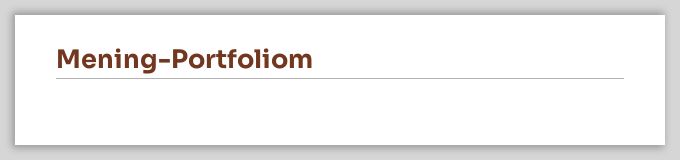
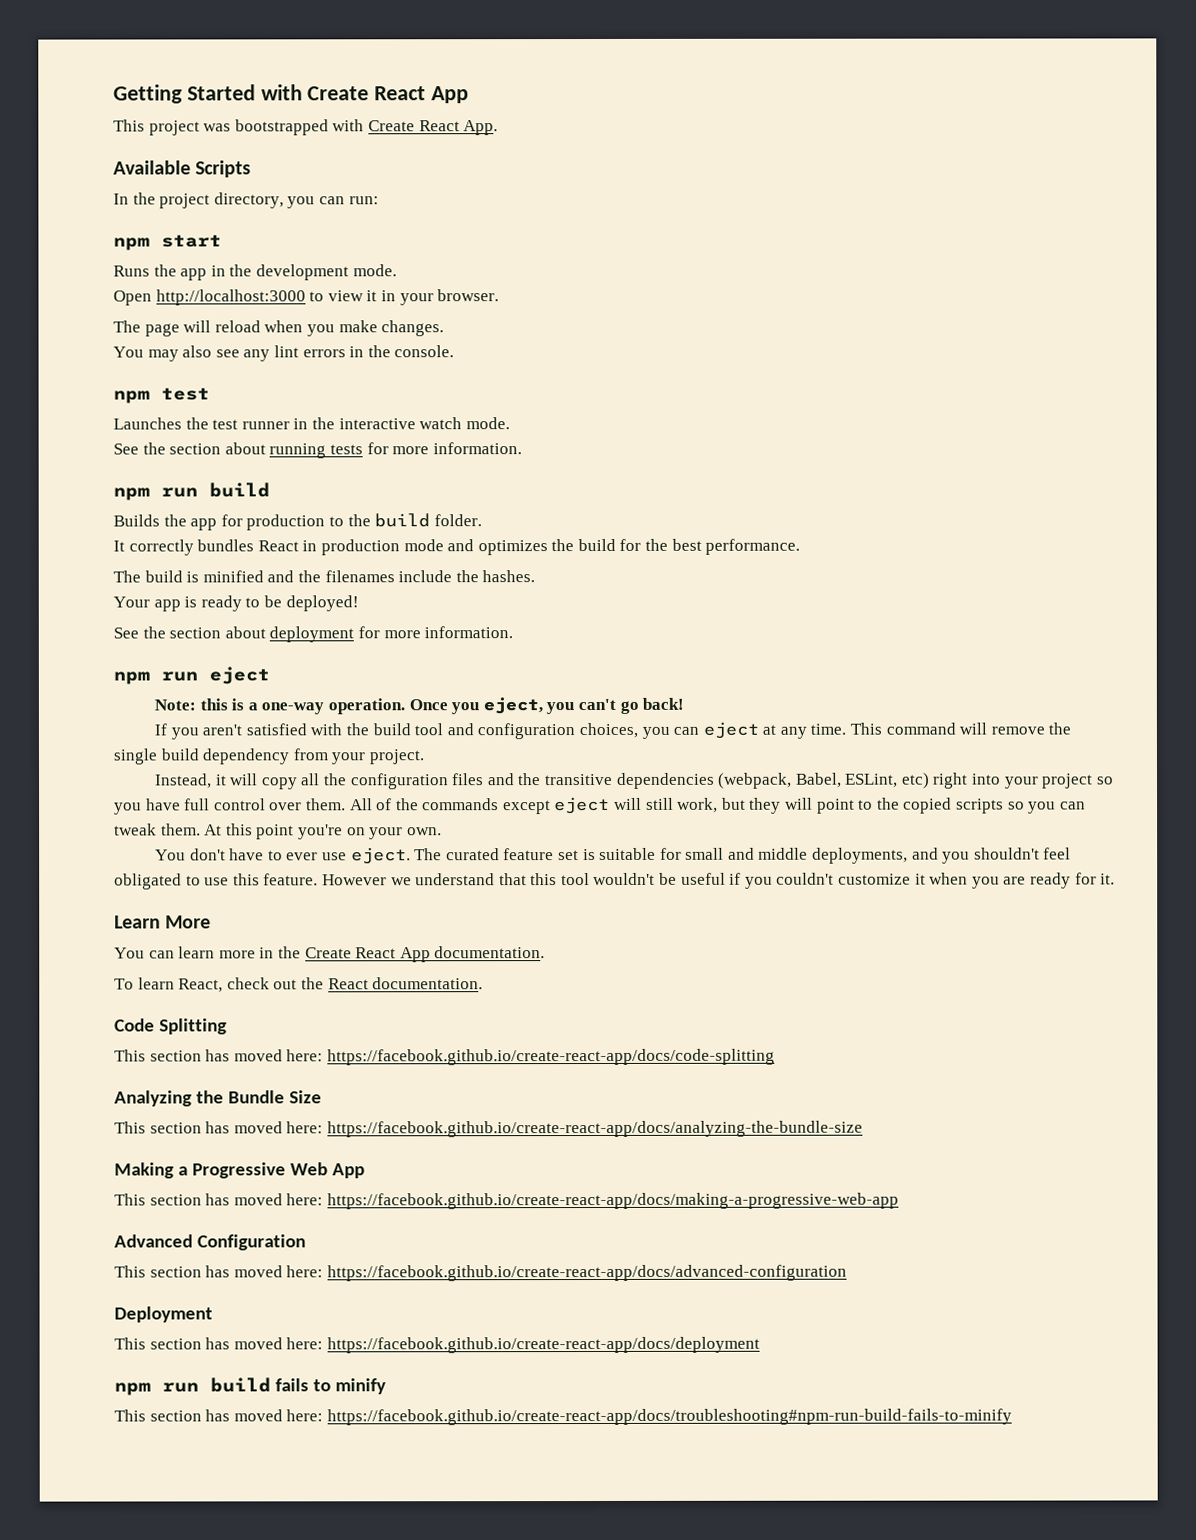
[56,48,313,74] Mening-Portfoliom -> [113,84,470,104] [113,119,499,136] [113,160,252,178] [113,192,379,209] [113,234,222,251] [113,264,397,281] [113,289,500,306] [113,320,445,337] [113,345,455,362] [113,387,210,404] [113,417,510,430] [113,442,522,459] [113,482,270,501] [113,513,482,531] [113,538,801,556] [113,570,536,583] [113,595,359,612] [113,626,514,643] [113,666,270,685] [154,697,685,715] [154,721,1072,740] [113,748,424,765] [155,772,1114,790] [114,796,1086,815] [114,823,442,840] [155,847,1072,865] [114,872,1116,890] [114,915,212,929] [114,946,546,963] [114,977,484,993] [114,1018,227,1035] [114,1048,775,1066] [114,1090,322,1107] [114,1120,863,1138] [114,1162,365,1179] [114,1192,899,1210] [114,1234,306,1251] [114,1264,847,1282] [114,1306,213,1323] [114,1336,760,1354] [114,1377,386,1396] [114,1408,1012,1426] Getting Started with Create React App // This project was bootstrapped with Create React App. // Available Scripts // In the project directory, you can run: // npm start // Runs the app in the development mode. // Open http://localhost:3000 to view it in your browser. // The page will reload when you make changes. // You may also see any lint errors in the console. // npm test // Launches the test runner in the interactive watch mode. // See the section about running tests for more information. // npm run build // Builds the app for production to the build folder. // It correctly bundles React in production mode and optimizes the build for the best performance. // The build is minified and the filenames include the hashes. // Your app is ready to be deployed! // See the section about deployment for more information. // npm run eject // Note: this is a one-way operation. Once you eject, you can't go back! // If you aren't satisfied with the build tool and configuration choices, you can eject at any time. This command will remove the single build dependency from your project. // Instead, it will copy all the configuration files and the transitive dependencies (webpack, Babel, ESLint, etc) right into your project so you have full control over them. All of the commands except eject will still work, but they will point to the copied scripts so you can tweak them. At this point you're on your own. // You don't have to ever use eject. The curated feature set is suitable for small and middle deployments, and you shouldn't feel obligated to use this feature. However we understand that this tool wouldn't be useful if you couldn't customize it when you are ready for it. // Learn More // You can learn more in the Create React App documentation. // To learn React, check out the React documentation. // Code Splitting // This section has moved here: https://facebook.github.io/create-react-app/docs/code-splitting // Analyzing the Bundle Size // This section has moved here: https://facebook.github.io/create-react-app/docs/analyzing-the-bundle-size // Making a Progressive Web App // This section has moved here: https://facebook.github.io/create-react-app/docs/making-a-progressive-web-app // Advanced Configuration // This section has moved here: https://facebook.github.io/create-react-app/docs/advanced-configuration // Deployment // This section has moved here: https://facebook.github.io/create-react-app/docs/deployment // npm run build fails to minify // This section has moved here: https://facebook.github.io/create-react-app/docs/troubleshooting#npm-run-build-fails-to-minify

